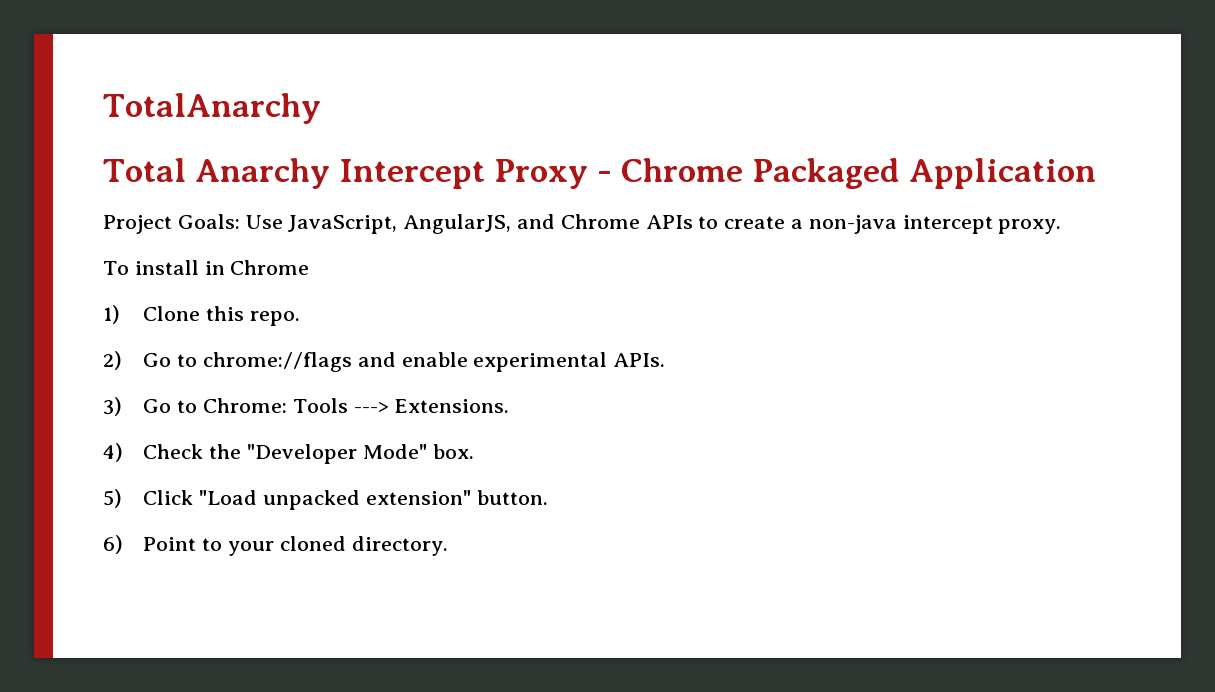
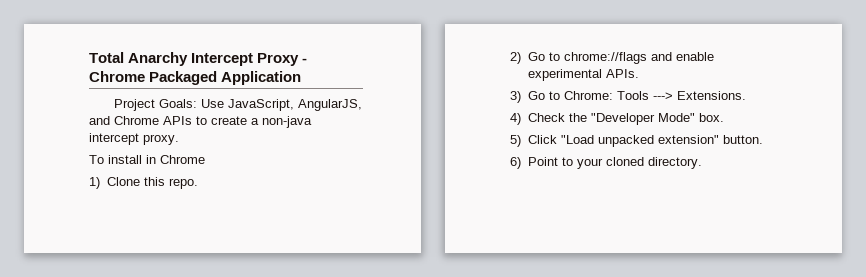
[103,93,321,124] TotalAnarchy // -> (89, 57) none

